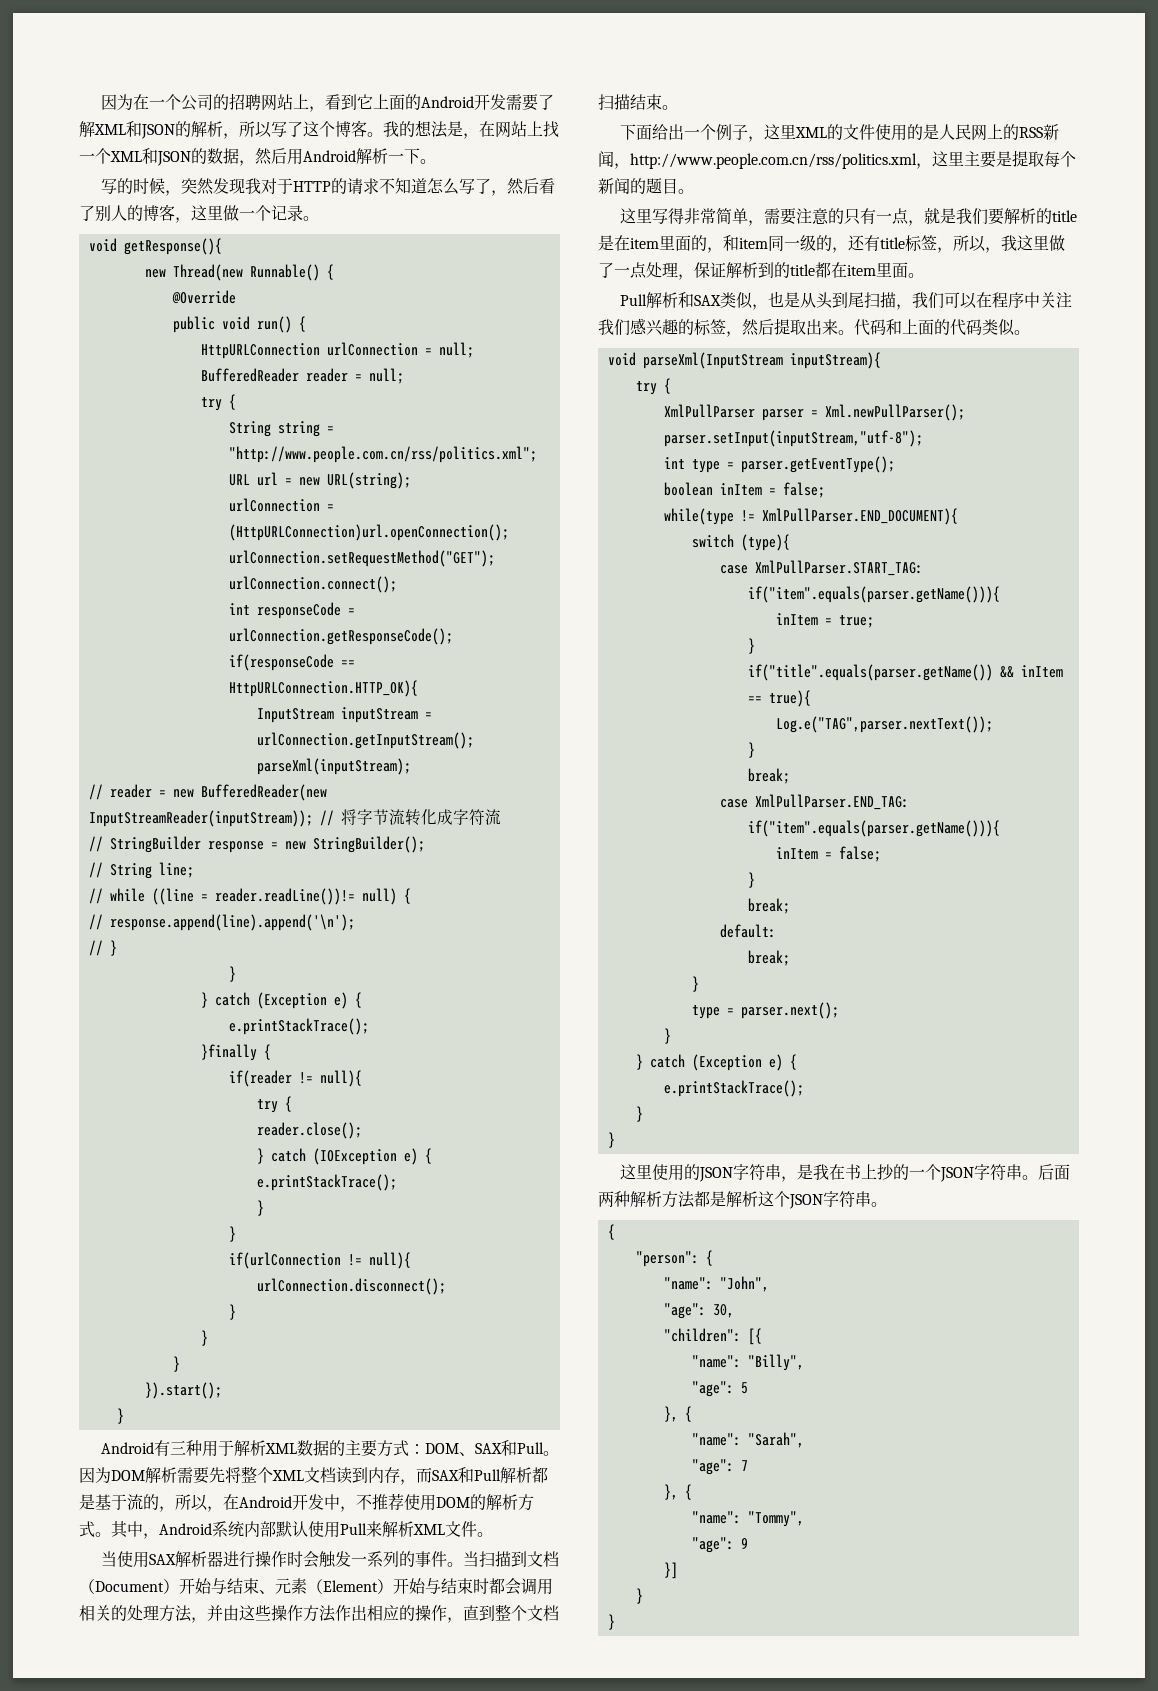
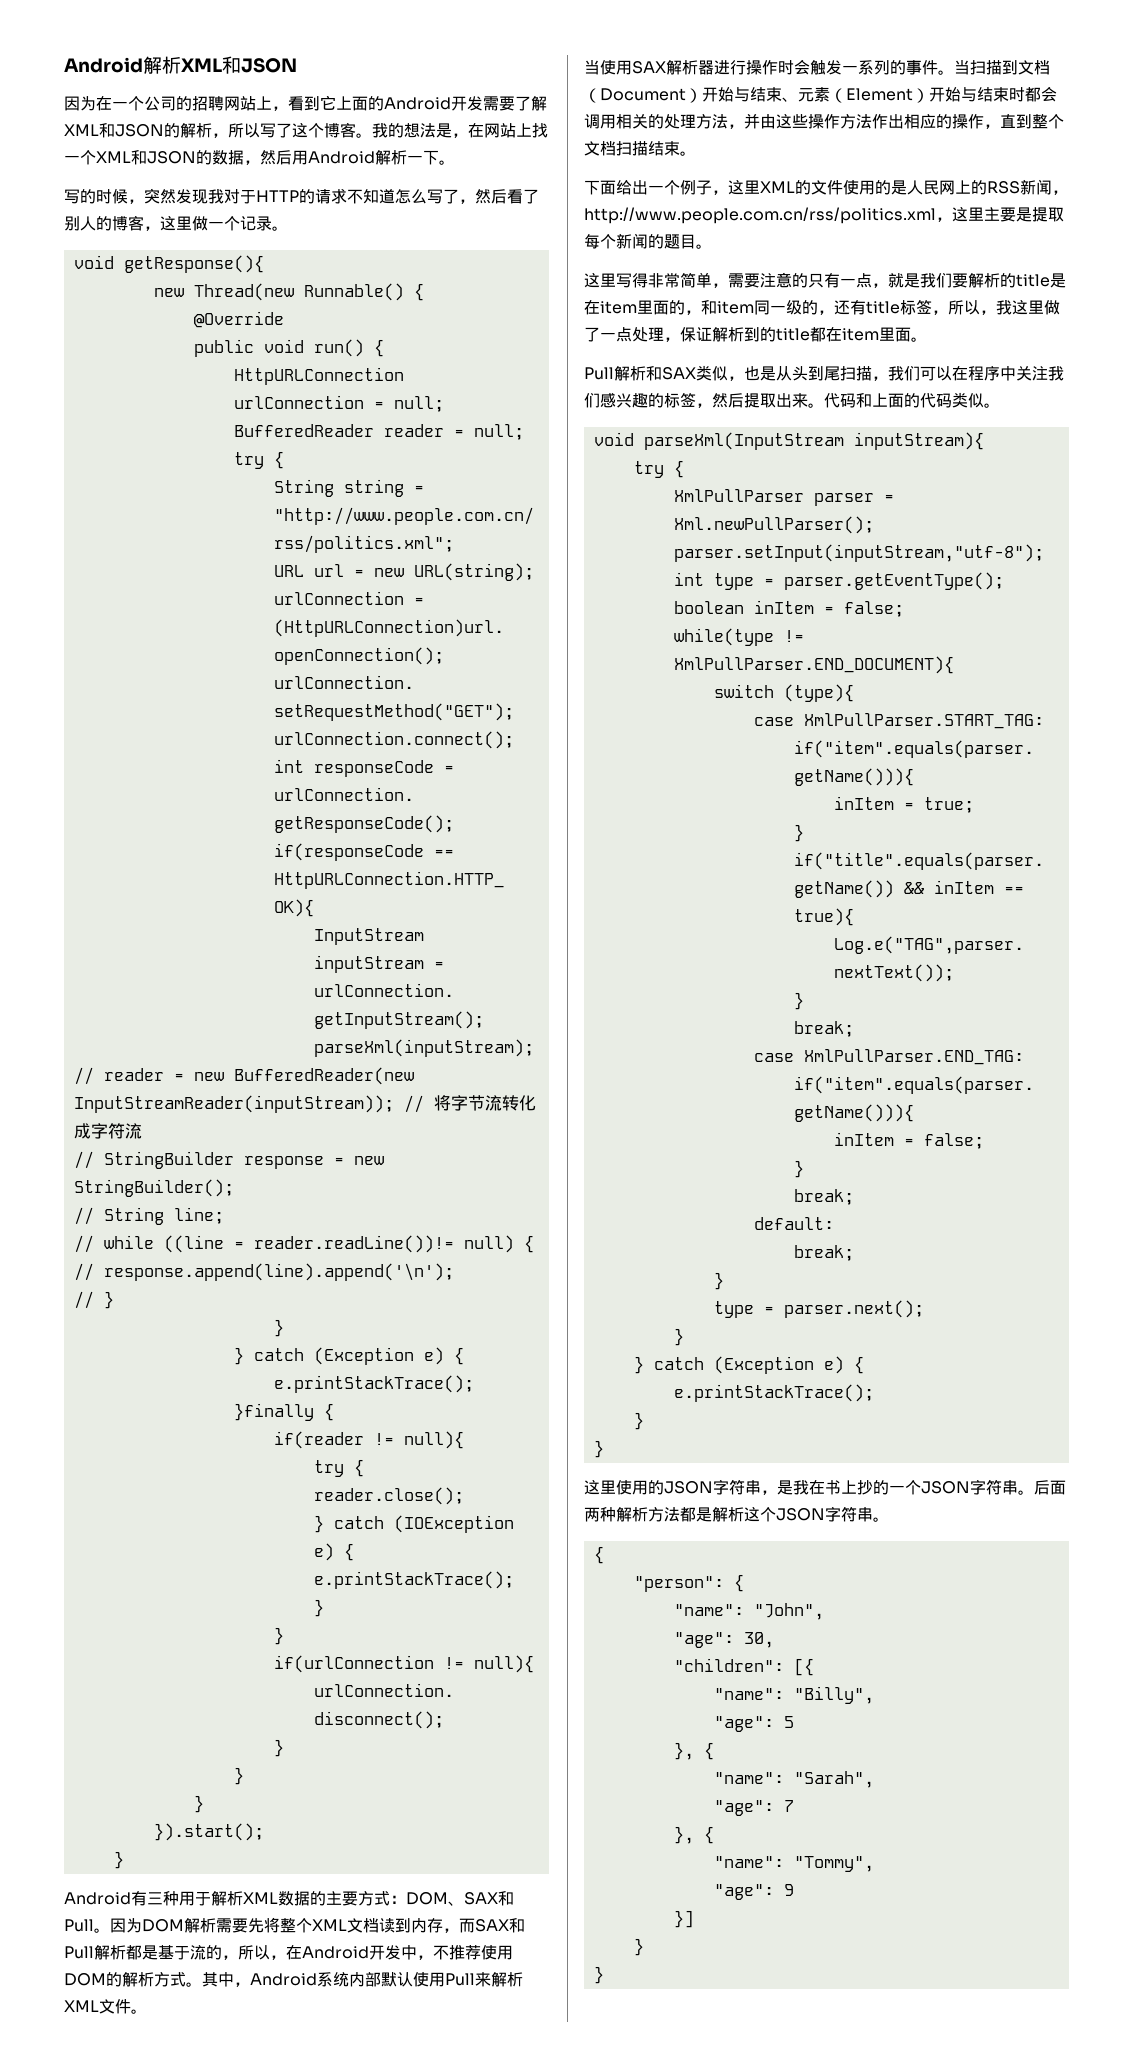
(100, 102) none -> [64,56,297,74] Android解析XML和JSON //

